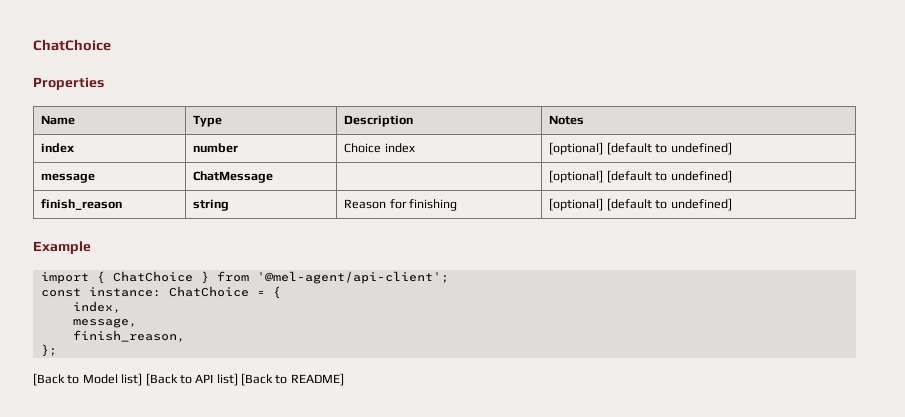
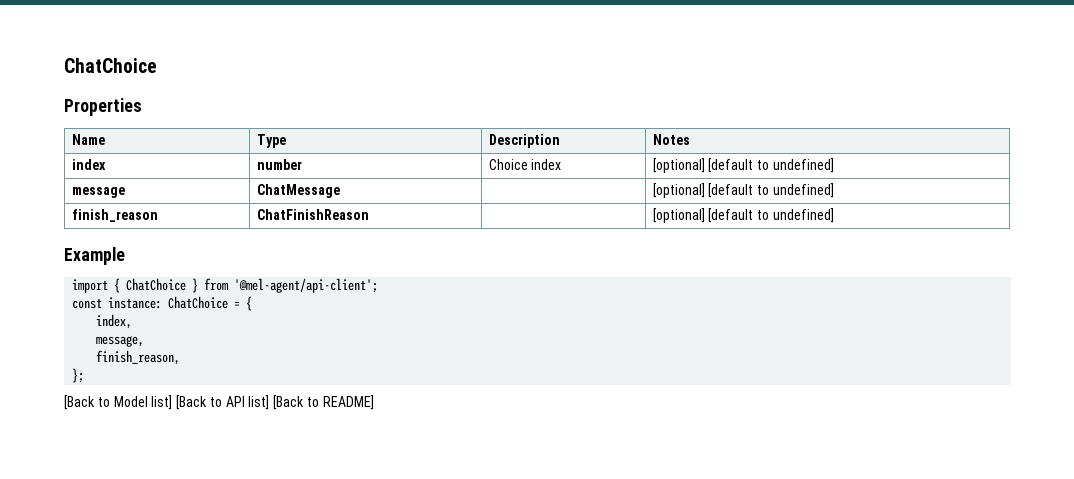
[193,199,230,211] [344,199,458,211] string | Reason for finishing -> [256,209,369,220] ChatFinishReason |

